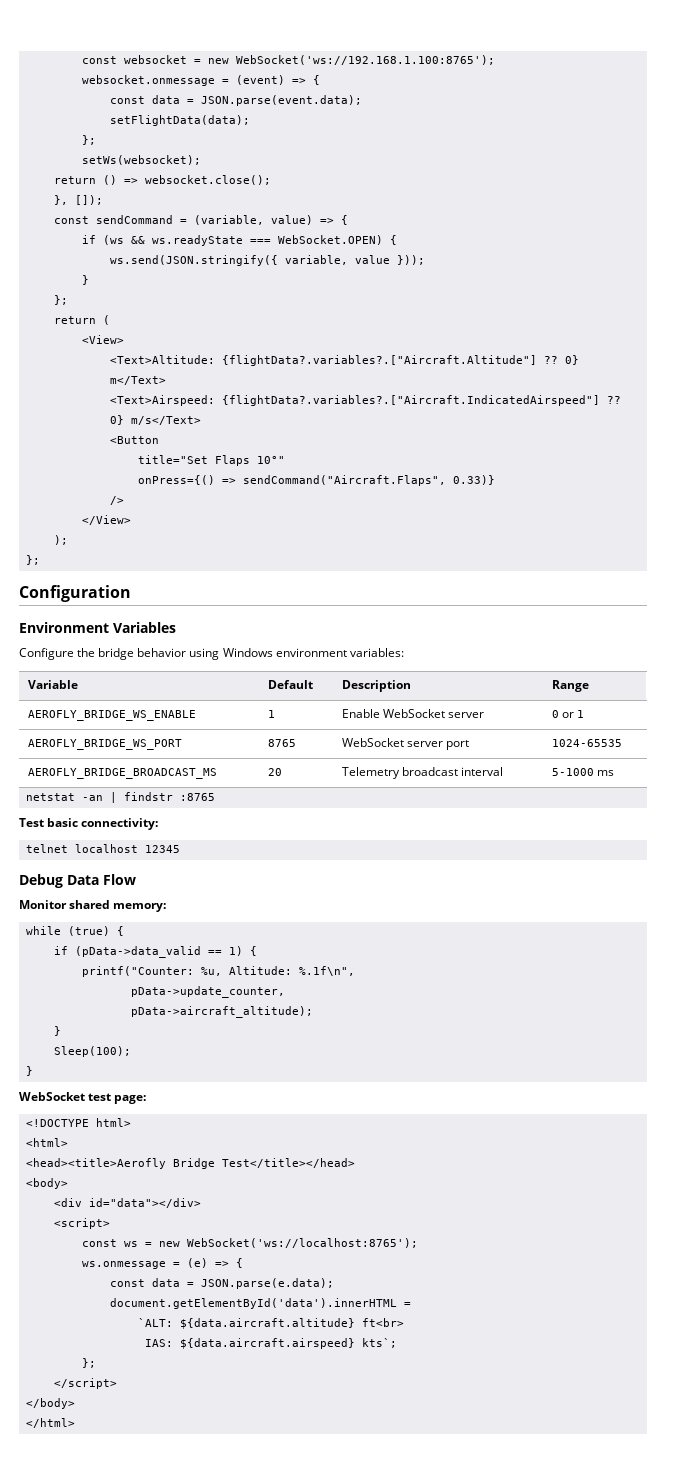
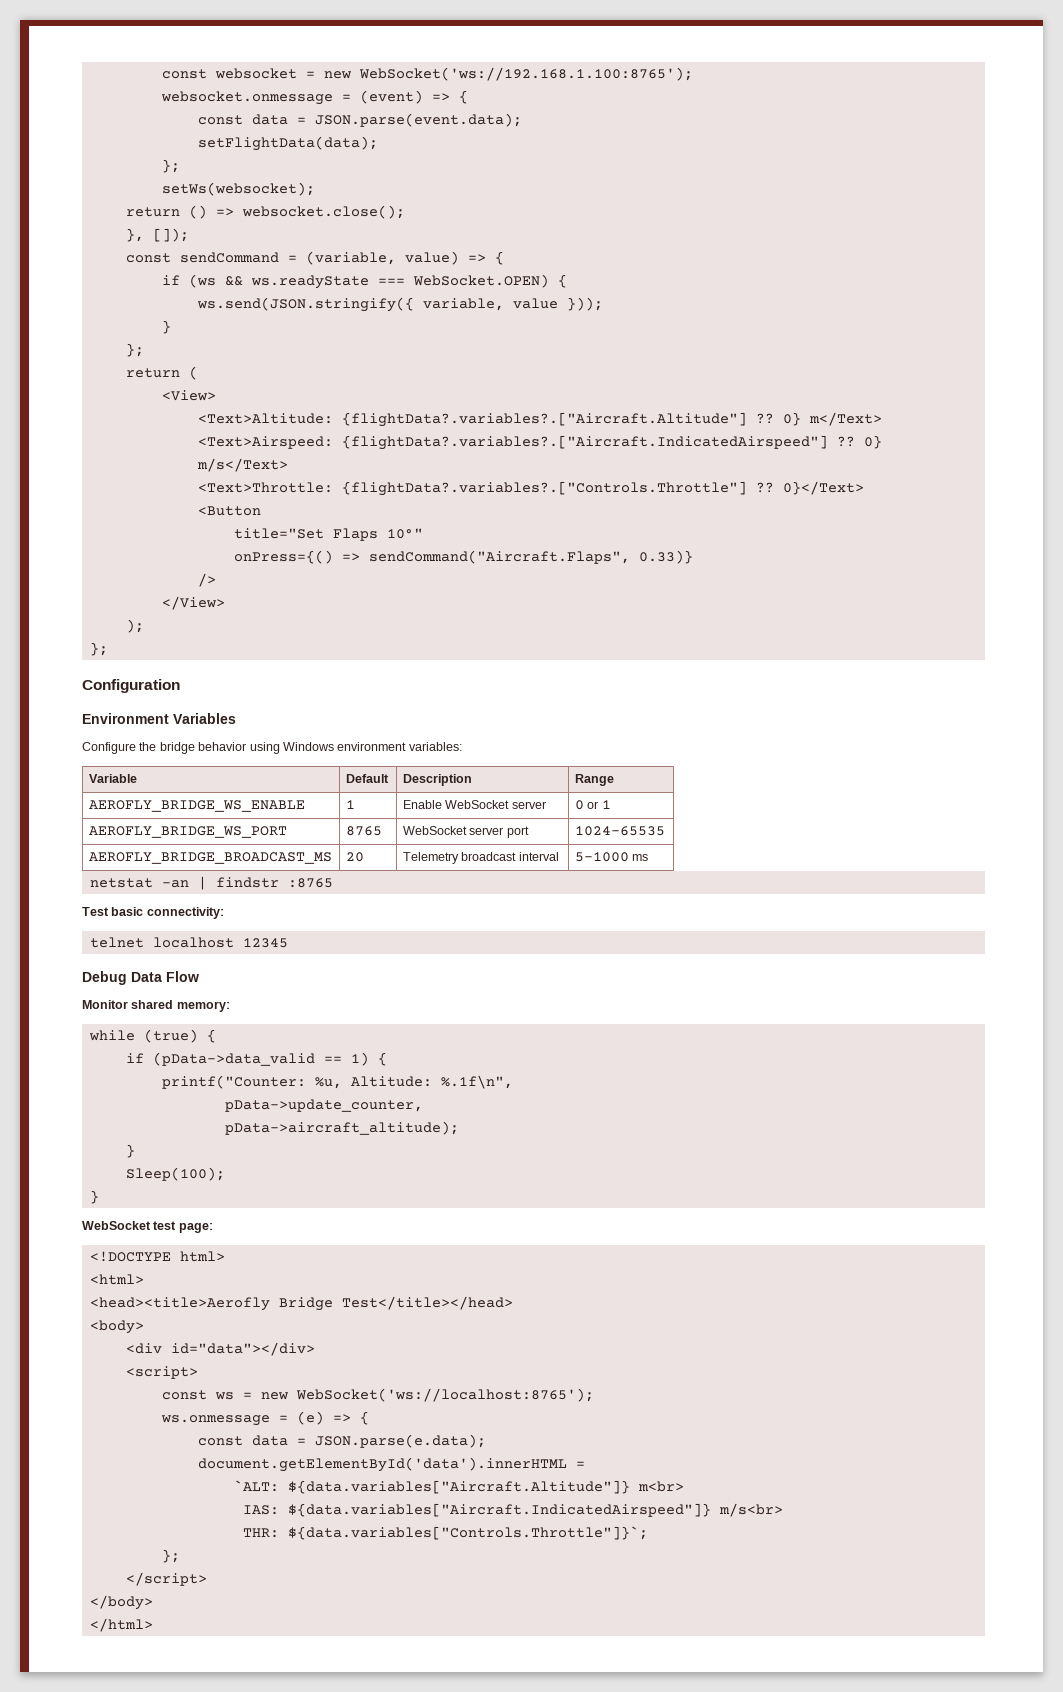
(201, 420) none -> [197,481,864,496] // <Text>Throttle: {flightData?.variables?.["Controls.Throttle"] ?? 0}</Text>
[179,1318,404,1329] ${data.aircraft.altitude} ft<br> -> [287,1480,684,1494] ${data.variables["Aircraft.Altitude"]} m<br>
[179,1338,397,1349] ${data.aircraft.airspeed} kts`; -> [287,1503,783,1517] [242,1526,648,1540] ${data.variables["Aircraft.IndicatedAirspeed"]} m/s<br> // THR: ${data.variables["Controls.Throttle"]}`;

